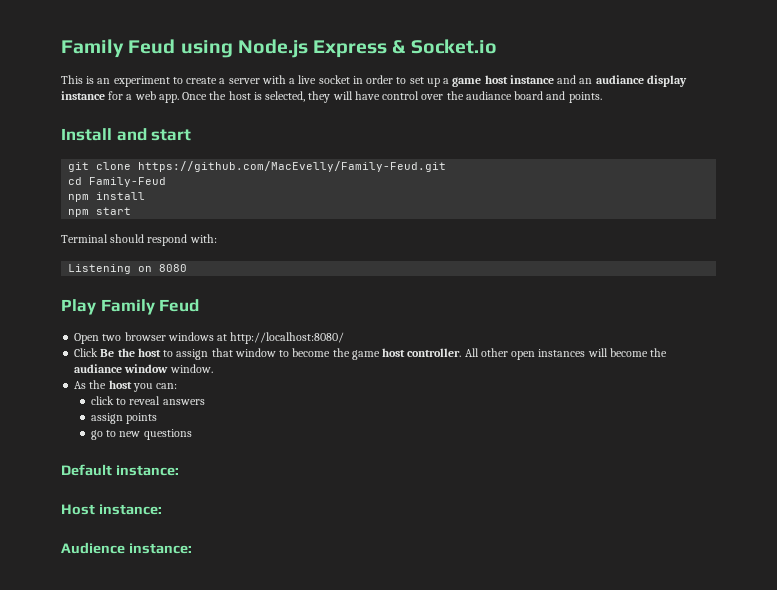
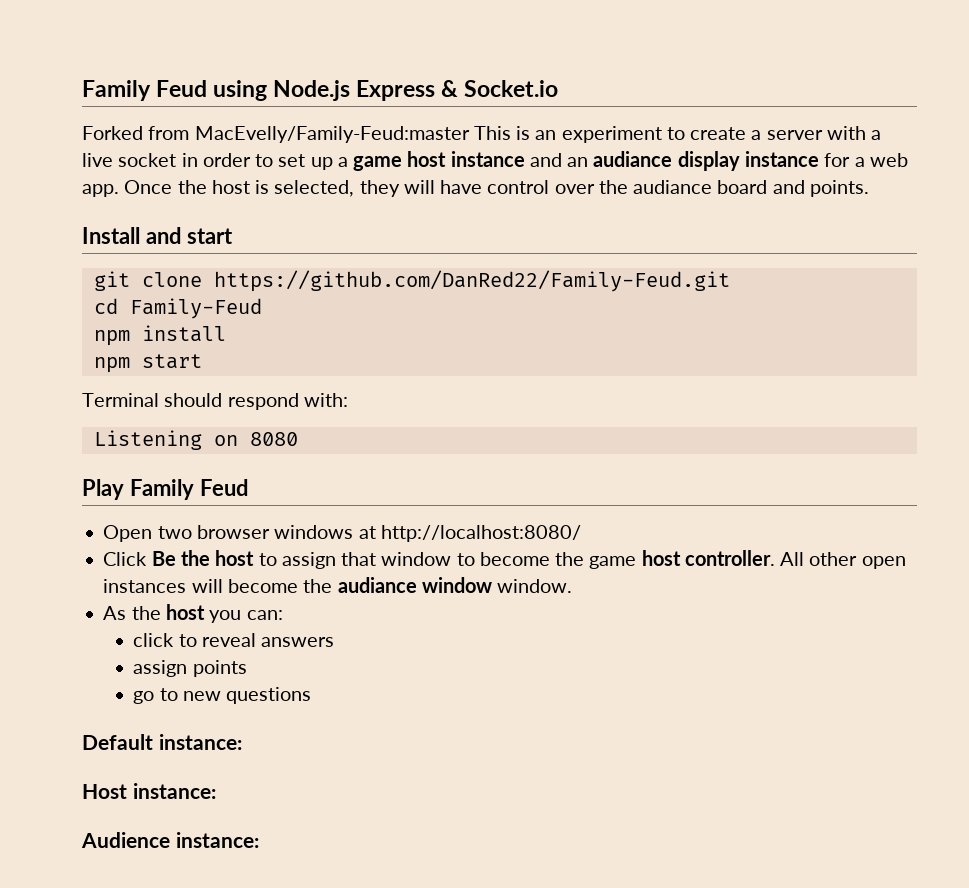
(497, 46) none -> [82,126,470,143] Forked from MacEvelly/Family-Feud:master
[138,161,447,172] https://github.com/MacEvelly/Family-Feud.git -> [213,270,730,292] https://github.com/DanRed22/Family-Feud.git

